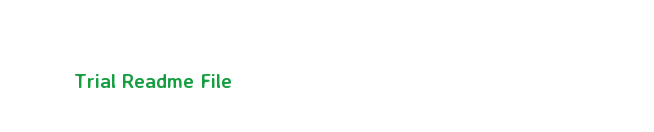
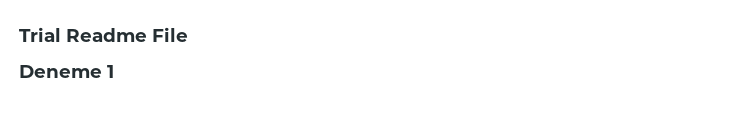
(232, 81) none -> [19,65,114,78] // Deneme 1

